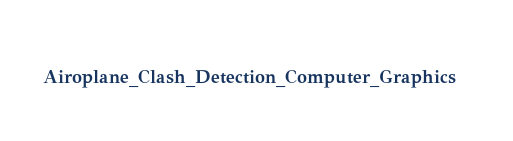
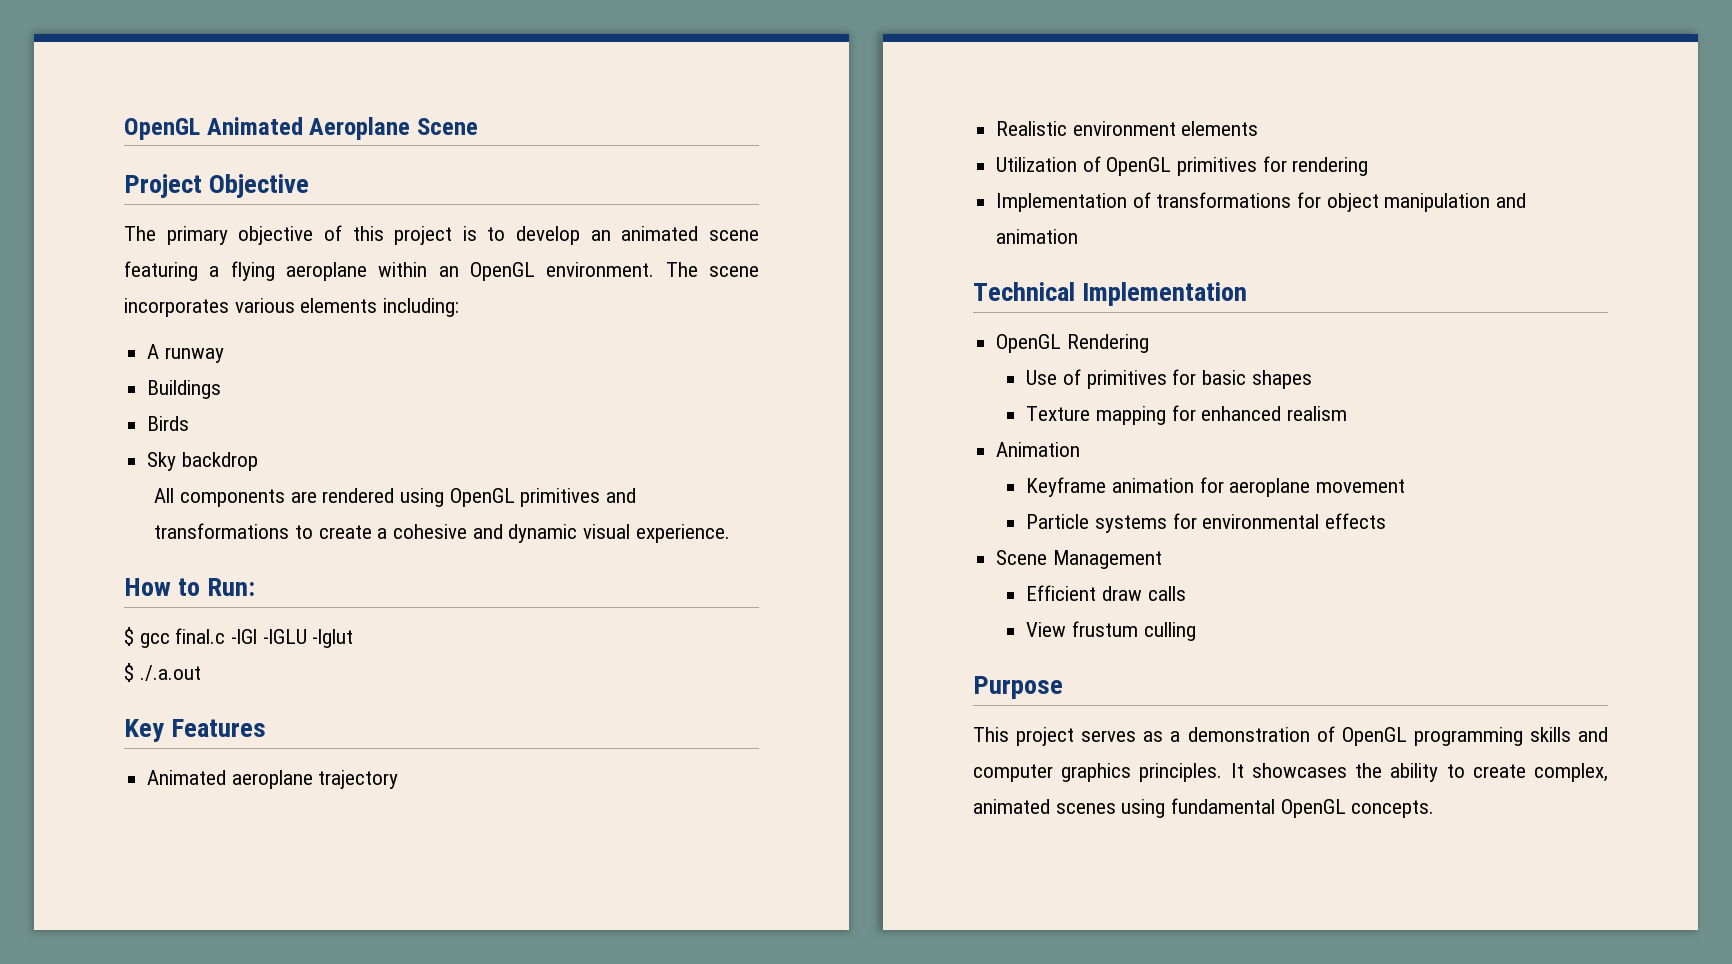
[43,69,456,88] Airoplane_Clash_Detection_Computer_Graphics -> [124,117,478,140] [124,174,310,198] [124,225,759,245] [124,261,759,281] [124,298,460,317] [147,344,224,363] [147,380,222,399] [147,416,190,431] [147,452,258,471] [154,488,636,507] [154,523,730,543] [124,578,256,596] [124,627,354,648] [124,663,201,682] [124,719,267,742] [147,770,399,789] [996,121,1259,136] [996,156,1369,176] [996,192,1527,212] [996,229,1079,244] [973,282,1248,306] [996,334,1149,353] [1026,369,1312,389] [1026,405,1347,425] [996,442,1081,457] [1026,477,1405,497] [1026,513,1386,533] [996,550,1162,569] [1026,585,1186,601] [1026,621,1196,641] [973,676,1063,699] [973,726,1608,746] [973,763,1608,782] [973,798,1435,818] OpenGL Animated Aeroplane Scene // Project Objective // The primary objective of this project is to develop an animated scene featuring a flying aeroplane within an OpenGL environment. The scene incorporates various elements including: // A runway // Buildings // Birds // Sky backdrop // All components are rendered using OpenGL primitives and transformations to create a cohesive and dynamic visual experience. // How to Run: // $ gcc final.c -lGl -lGLU -lglut // $ ./.a.out // Key Features // Animated aeroplane trajectory // Realistic environment elements // Utilization of OpenGL primitives for rendering // Implementation of transformations for object manipulation and animation // Technical Implementation // OpenGL Rendering // Use of primitives for basic shapes // Texture mapping for enhanced realism // Animation // Keyframe animation for aeroplane movement // Particle systems for environmental effects // Scene Management // Efficient draw calls // View frustum culling // Purpose // This project serves as a demonstration of OpenGL programming skills and computer graphics principles. It showcases the ability to create complex, animated scenes using fundamental OpenGL concepts.

